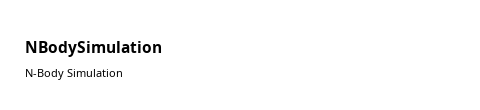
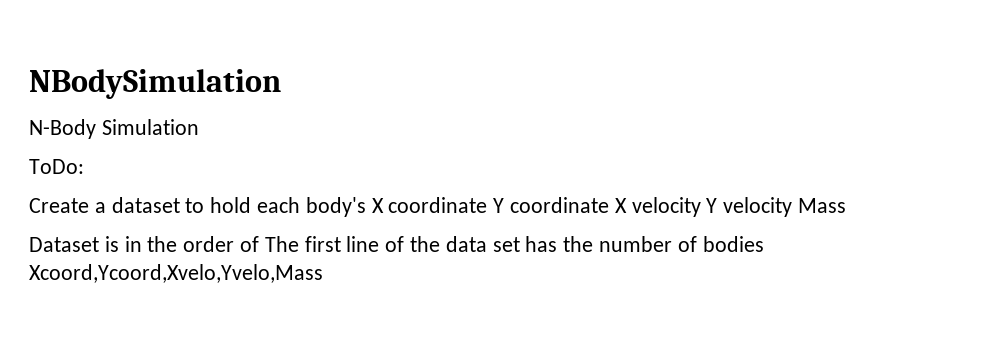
(123, 73) none -> [29,159,84,174] [29,197,847,217] [29,236,764,252] [29,264,323,283] // ToDo: // Create a dataset to hold each body's X coordinate Y coordinate X velocity Y velocity Mass // Dataset is in the order of The first line of the data set has the number of bodies Xcoord,Ycoord,Xvelo,Yvelo,Mass

